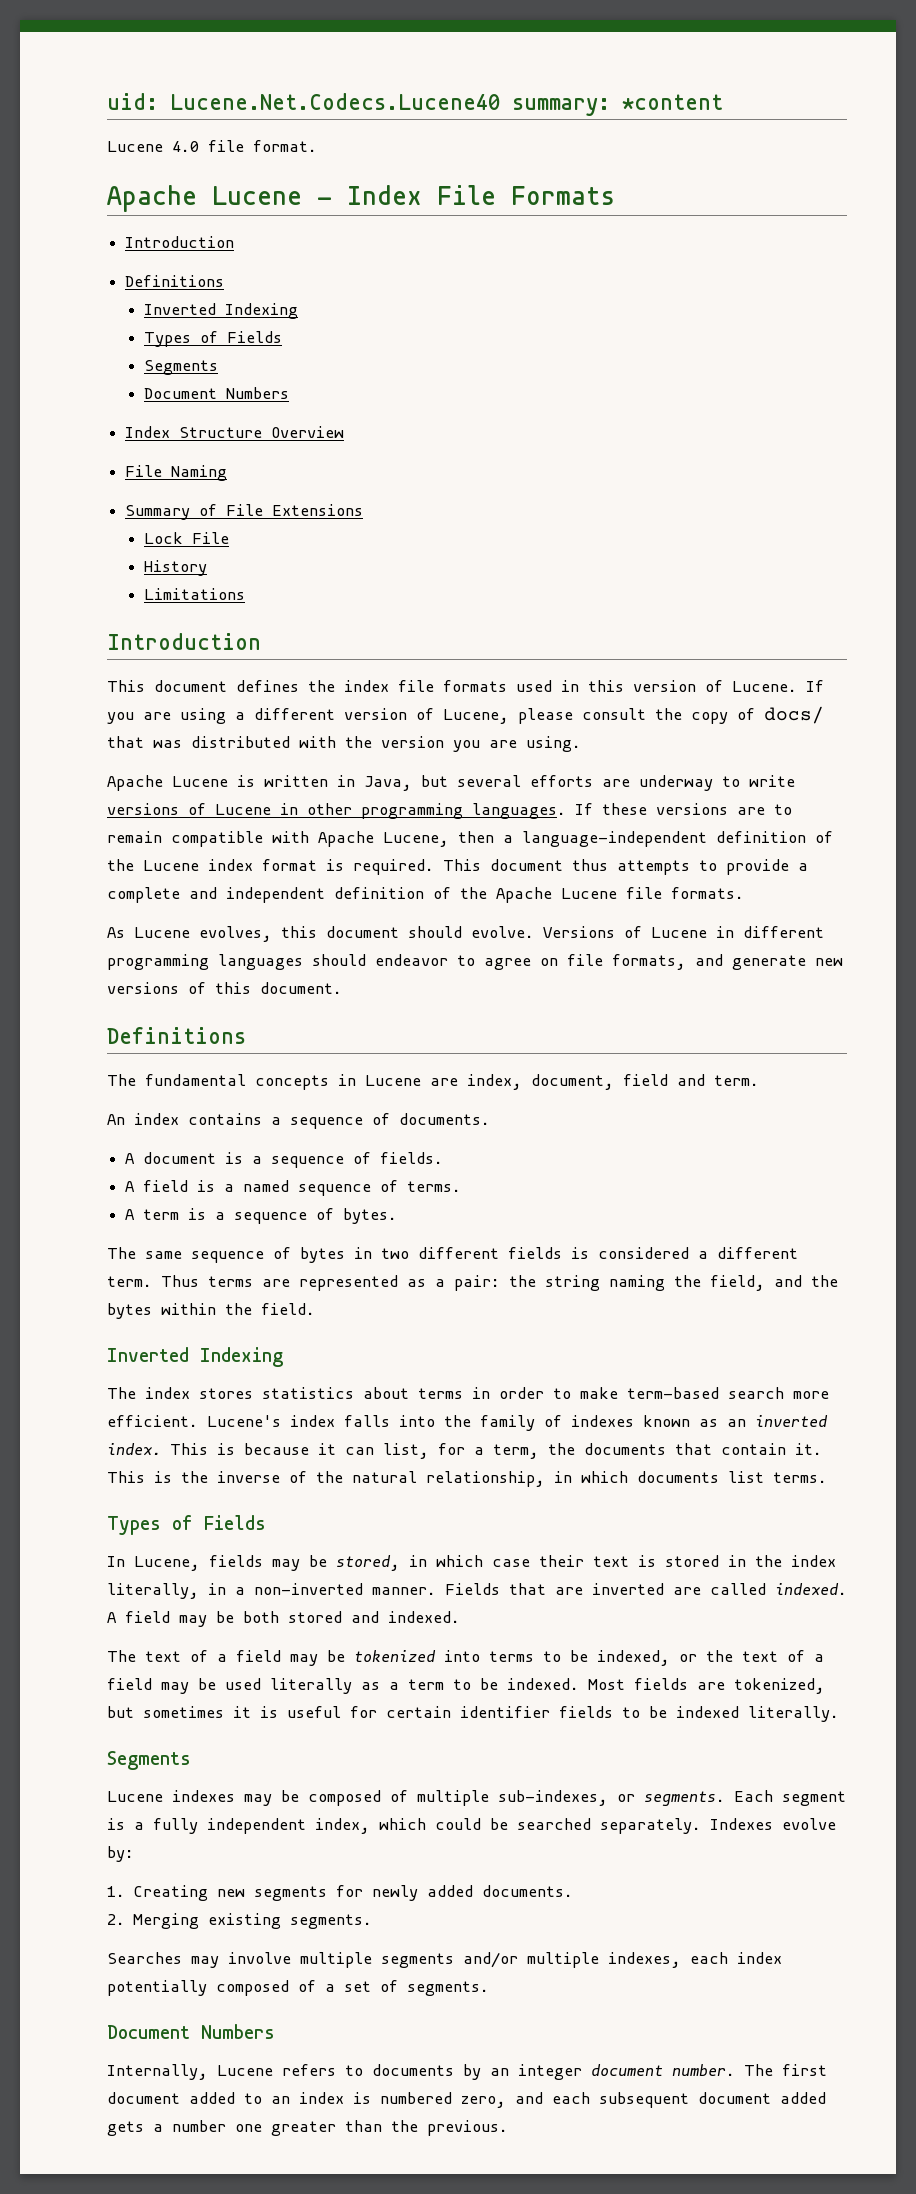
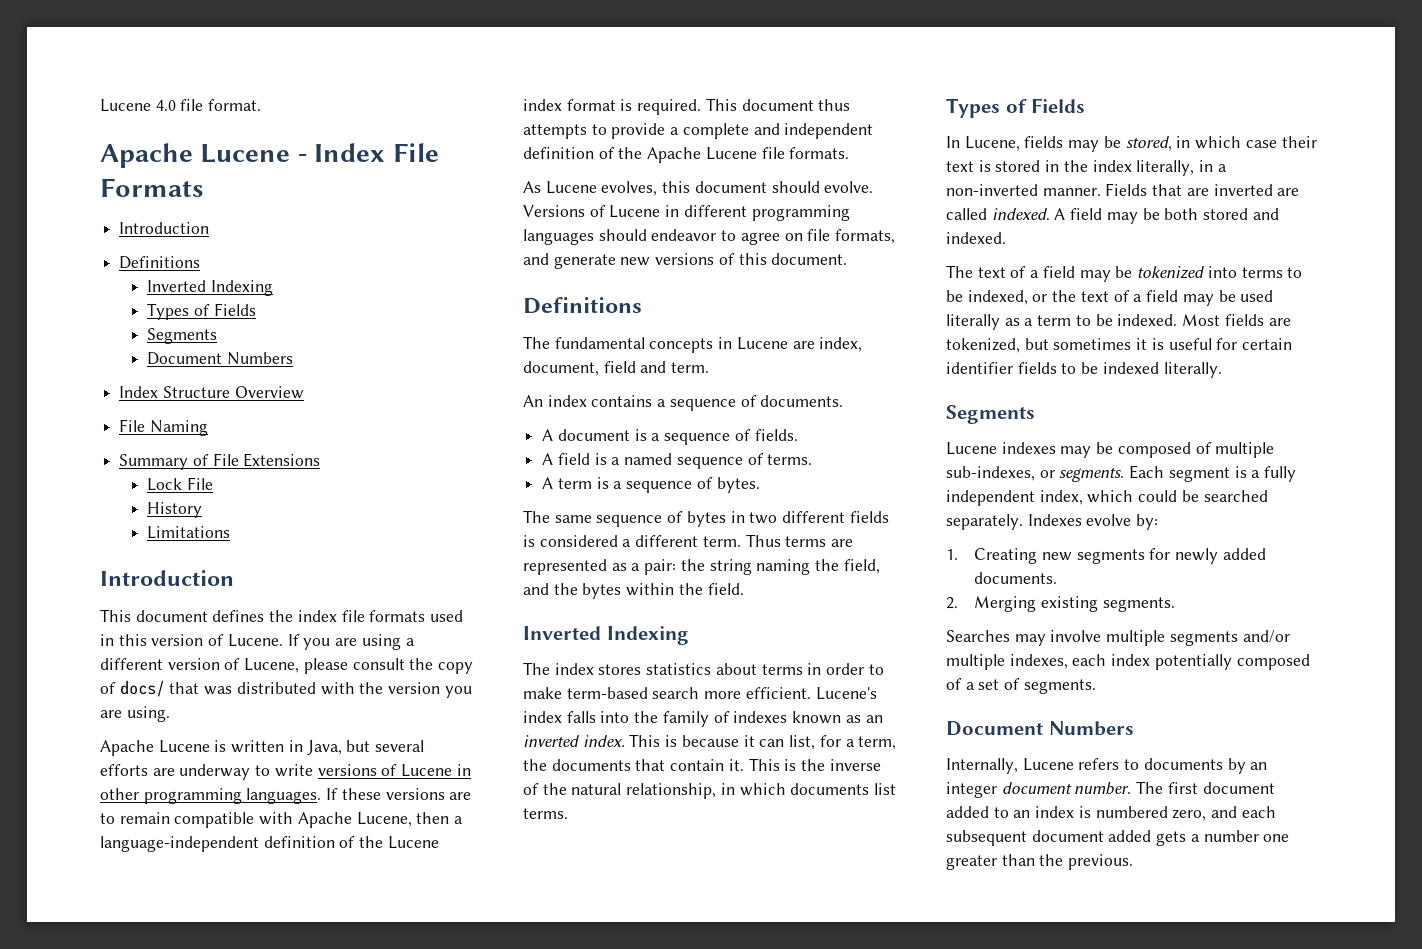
[107,93,723,116] uid: Lucene.Net.Codecs.Lucene40 summary: *content // -> (100, 105) none

